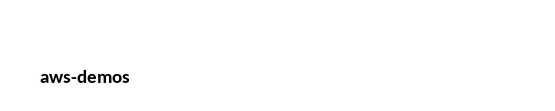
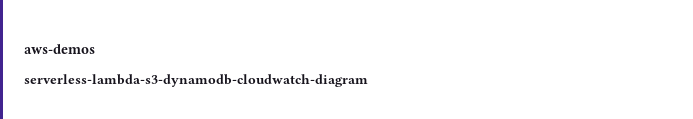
(130, 76) none -> [24,74,368,87] // serverless-lambda-s3-dynamodb-cloudwatch-diagram

